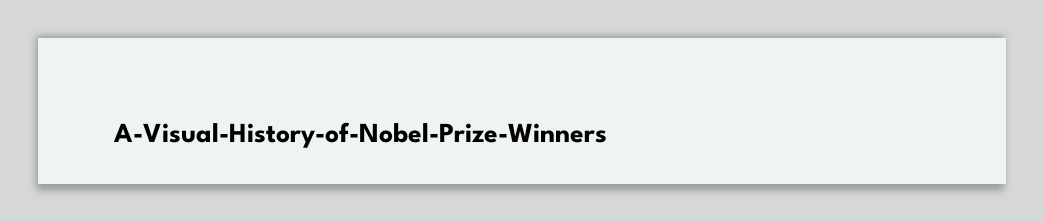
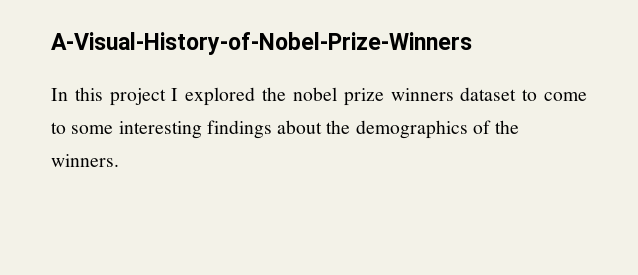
(607, 135) none -> [51,87,587,106] [51,120,520,139] [51,154,119,167] // In this project I explored the nobel prize winners dataset to come to some interesting findings about the demographics of the winners.

